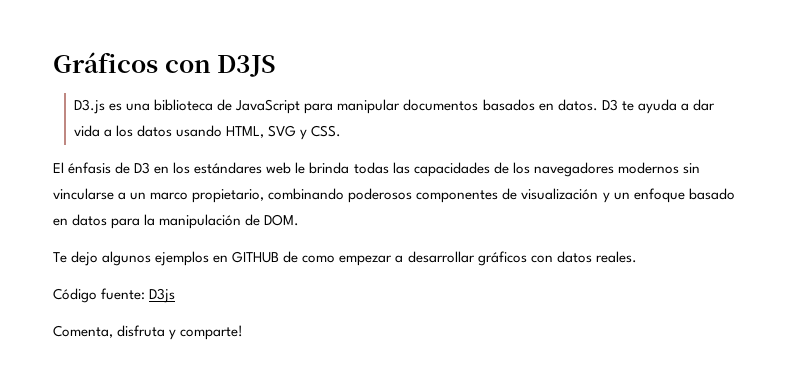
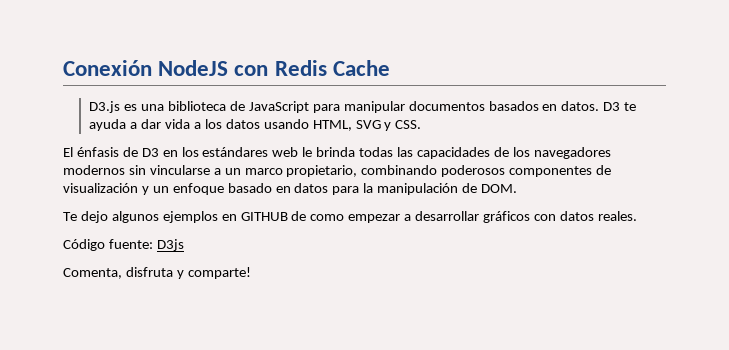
[53,52,277,77] Gráficos con D3JS -> [63,60,390,76] Conexión NodeJS con Redis Cache

